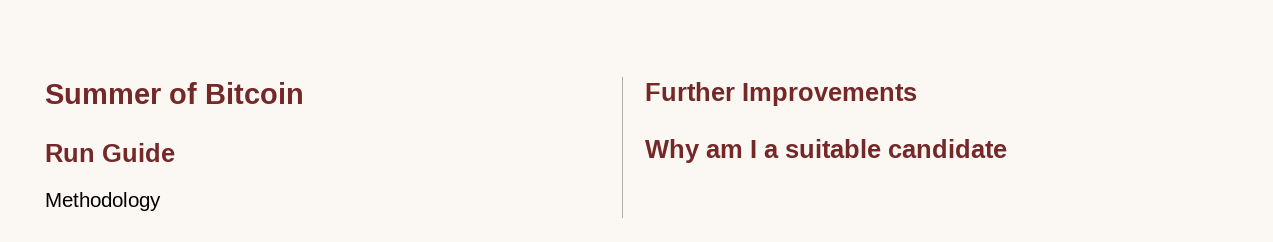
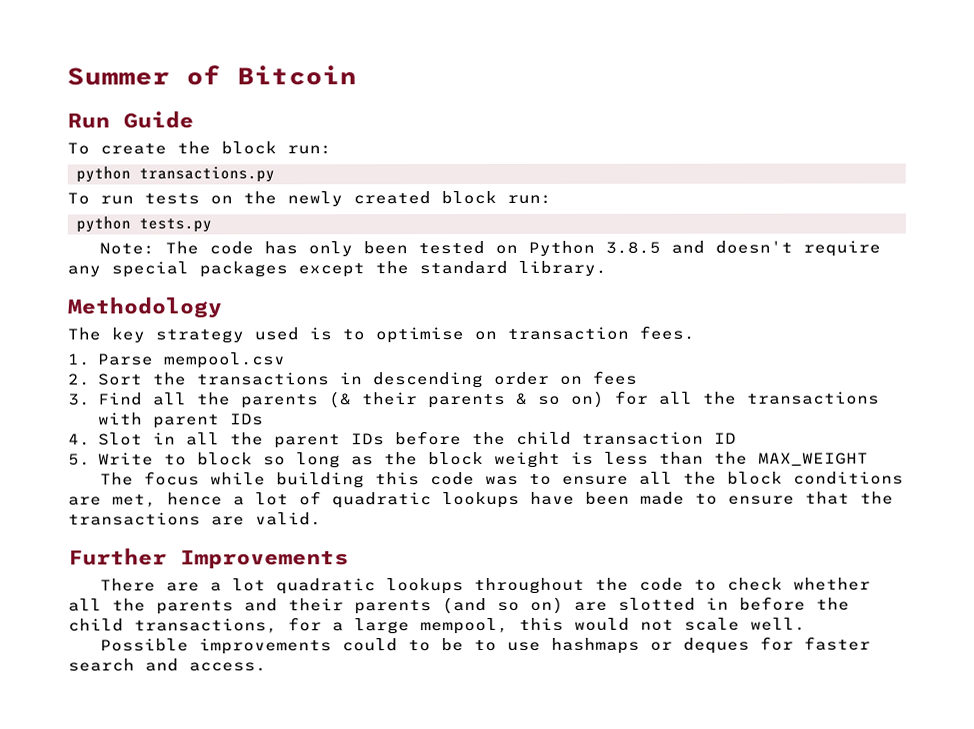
[45,192,161,211] [645,82,917,106] [645,139,1007,163] Methodology // Further Improvements // Why am I a suitable candidate -> [67,141,332,155] [76,166,275,183] [67,190,552,207] [76,216,212,233] [99,240,882,257] [67,260,607,278] [67,297,222,319] [67,325,695,344] [67,352,286,369] [68,370,638,389] [68,390,880,409] [97,412,264,429] [68,431,737,449] [68,451,869,469] [100,471,905,489] [68,491,894,509] [68,512,322,526] [68,548,349,569] [100,577,872,595] [68,596,850,615] [68,617,806,635] [100,636,872,655] [68,658,267,672] To create the block run: // python transactions.py // To run tests on the newly created block run: // python tests.py // Note: The code has only been tested on Python 3.8.5 and doesn't require any special packages except the standard library. // Methodology // The key strategy used is to optimise on transaction fees. // 1. Parse mempool.csv // 2. Sort the transactions in descending order on fees // 3. Find all the parents (& their parents & so on) for all the transactions with parent IDs // 4. Slot in all the parent IDs before the child transaction ID // 5. Write to block so long as the block weight is less than the MAX_WEIGHT // The focus while building this code was to ensure all the block conditions are met, hence a lot of quadratic lookups have been made to ensure that the transactions are valid. // Further Improvements // There are a lot quadratic lookups throughout the code to check whether all the parents and their parents (and so on) are slotted in before the child transactions, for a large mempool, this would not scale well. // Possible improvements could to be to use hashmaps or deques for faster search and access.

